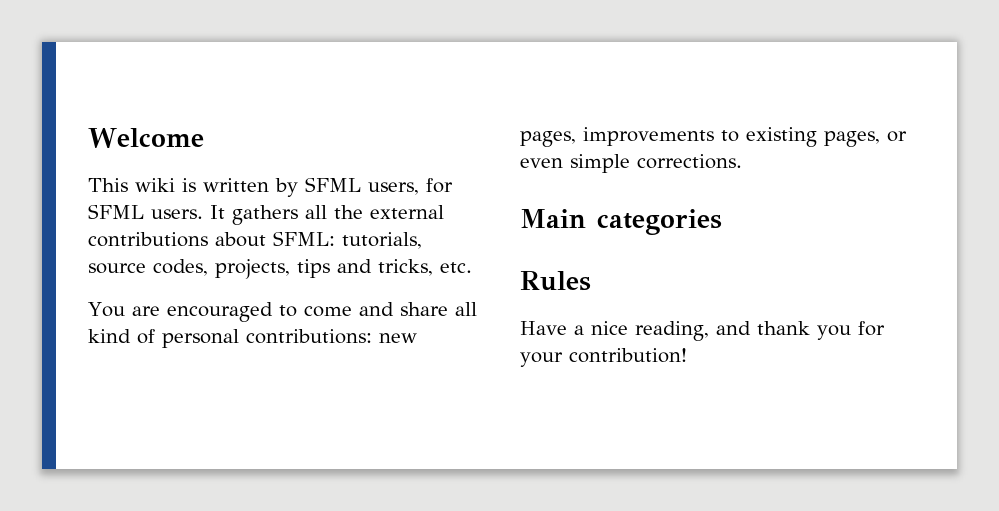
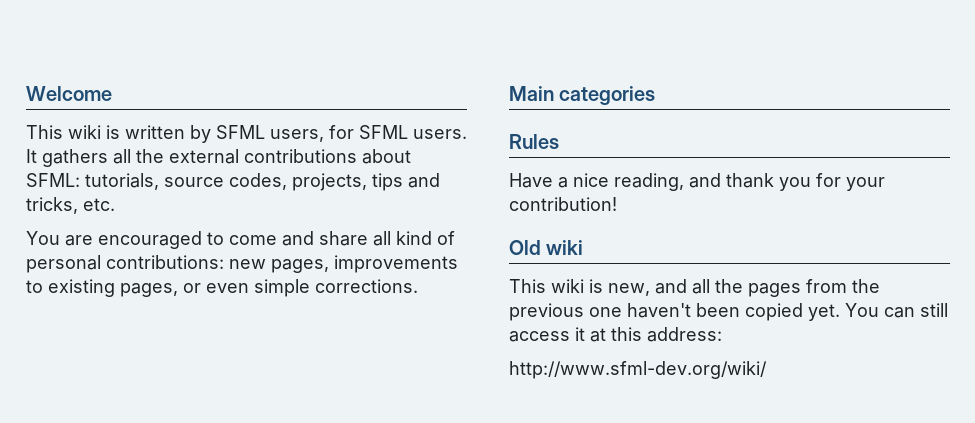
(687, 355) none -> [509,240,584,255] [509,279,880,297] [509,303,948,321] [509,327,722,342] [509,361,767,379] // Old wiki // This wiki is new, and all the pages from the previous one haven't been copied yet. You can still access it at this address: // http://www.sfml-dev.org/wiki/

